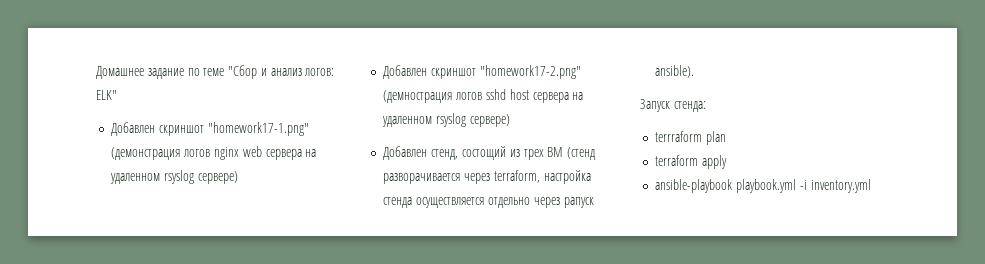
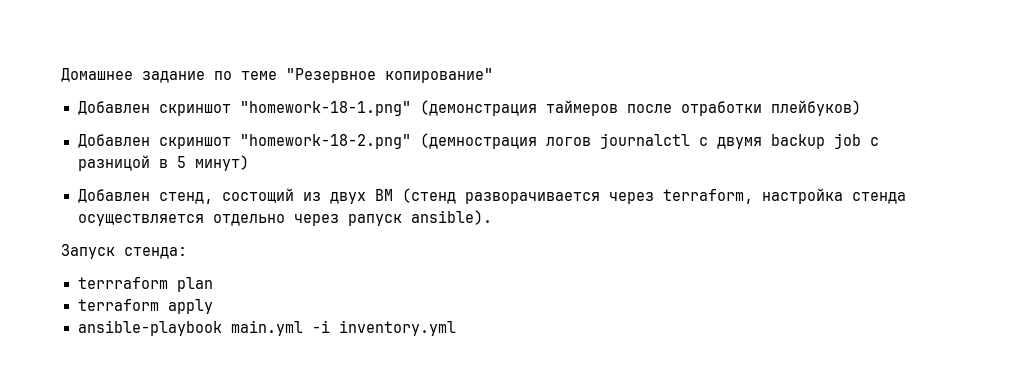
[228,65,335,79] [96,90,117,100] [111,122,309,136] [111,146,317,160] [110,170,238,184] [383,65,581,79] "Сбор и анализ логов: ELK" // Добавлен скриншот "homework17-1.png" (демонстрация логов nginx web сервера на удаленном rsyslog сервере) // Добавлен скриншот "homework17-2.png" -> [286,68,493,83] [77,100,861,116] [77,134,411,149] "Резервное копирование" // Добавлен скриншот "homework-18-1.png" (демонстрация таймеров после отработки плейбуков) // Добавлен скриншот "homework-18-2.png"
[485,89,584,103] [382,113,510,127] sshd host сервера на удаленном rsyslog сервере) -> [599,133,879,149] [77,155,249,171] journalctl с двумя backup job с разницой в 5 минут)
[523,149,544,160] трех -> [329,192,366,204] двух
[736,179,797,193] playbook.yml -> [230,320,303,336] main.yml

